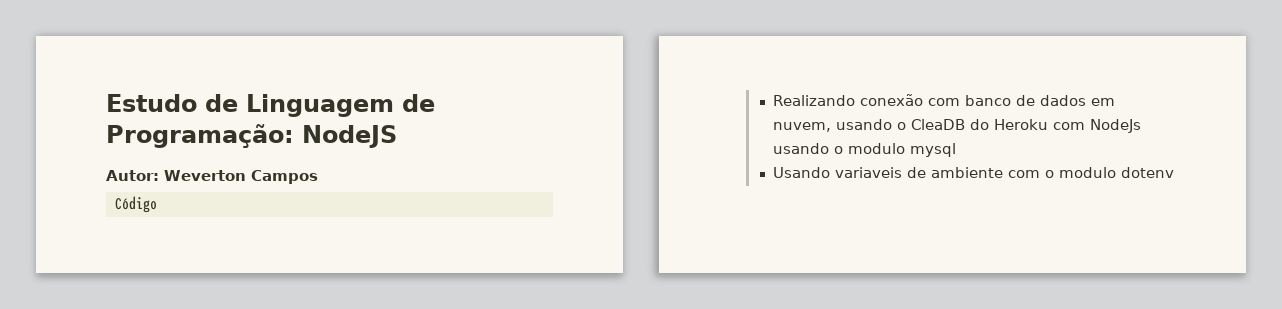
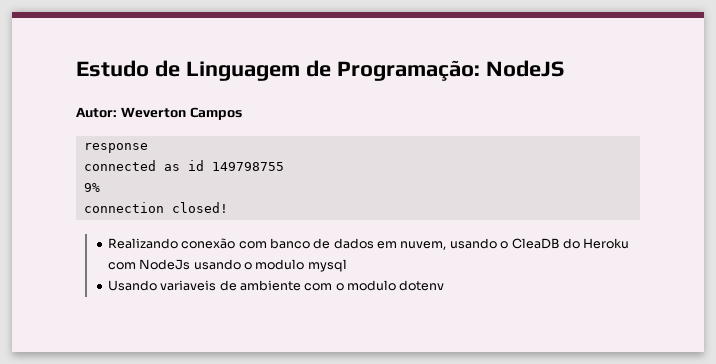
[115,196,157,213] Código -> [83,143,148,153] [83,160,284,171] [83,183,100,192] [83,202,228,213] response // connected as id 149798755 // 9% // connection closed!

